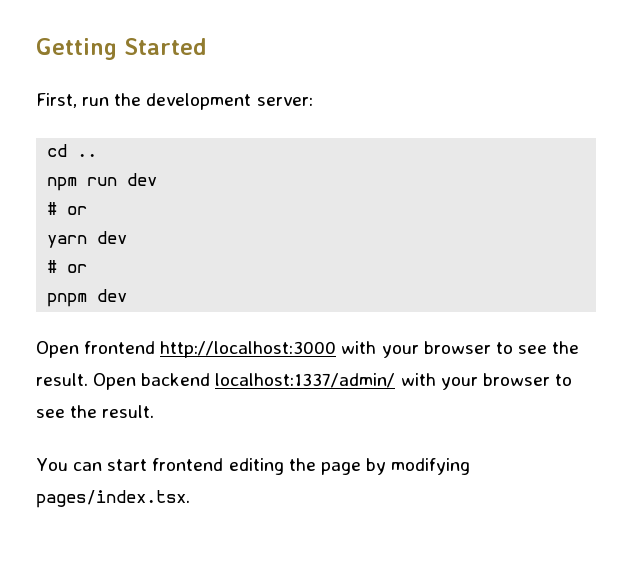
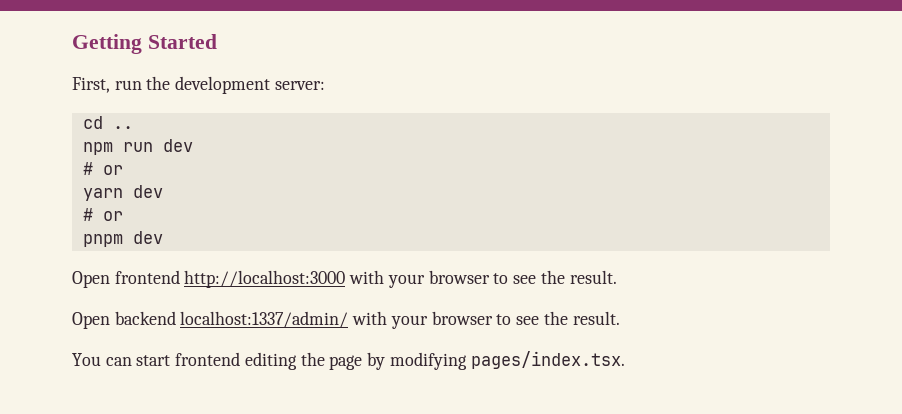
(88, 379) none -> (617, 277) //

